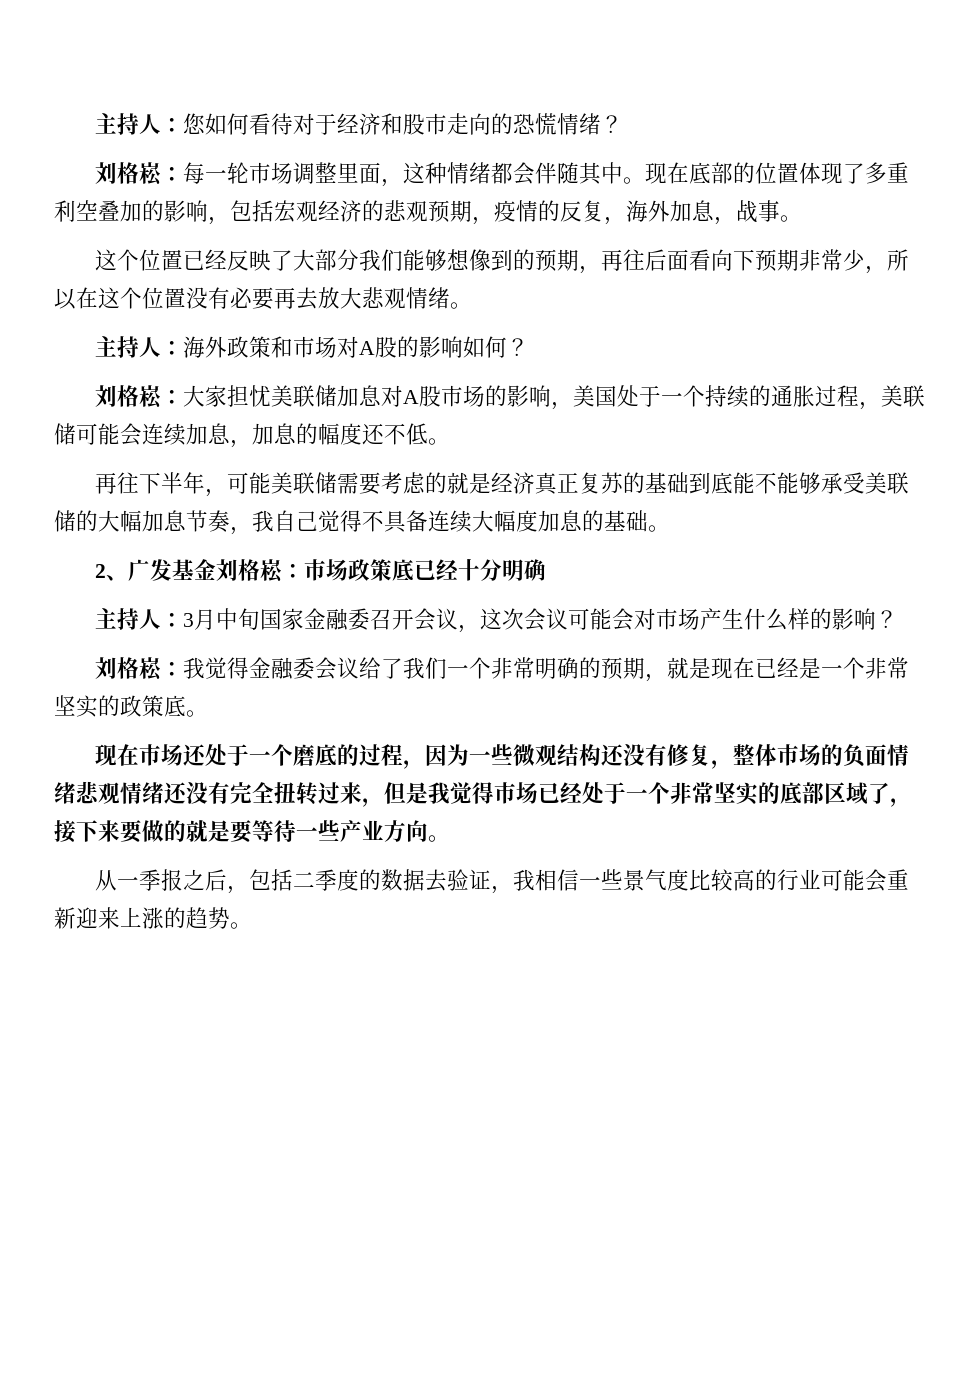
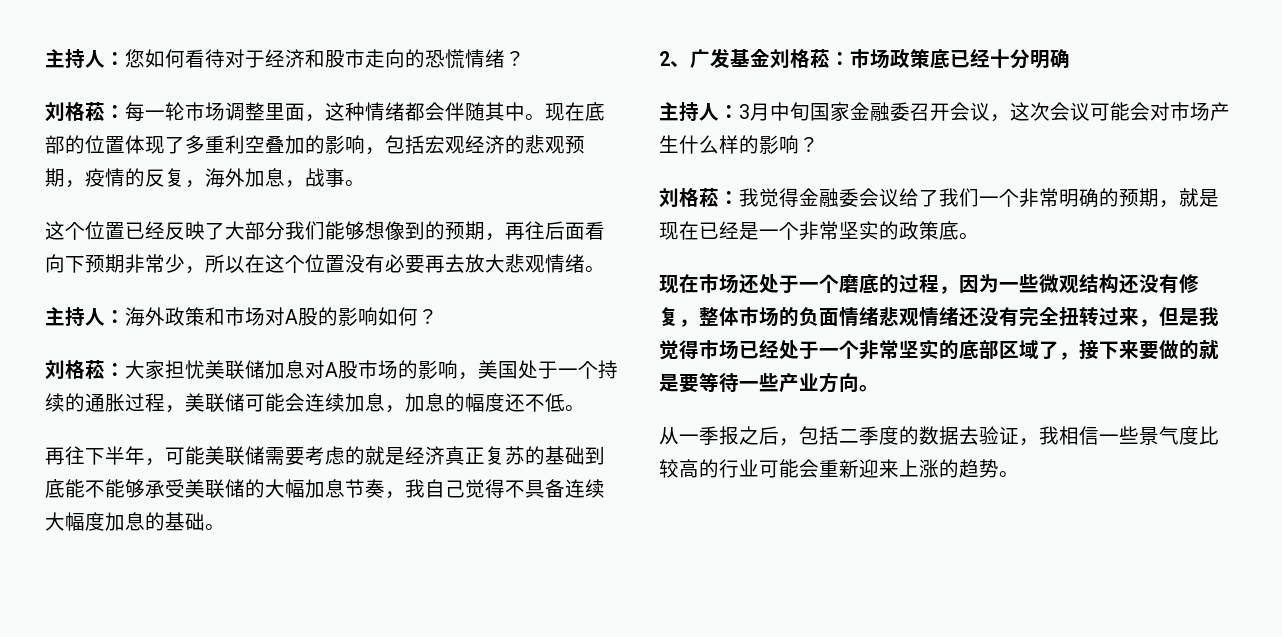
[139,162,163,186] 崧 -> [85,101,105,121] 菘
[139,385,163,409] 崧 -> [85,359,105,379] 菘
[260,559,284,583] 崧 -> [810,48,830,68] 菘
[139,657,163,681] 崧 -> [699,187,719,207] 菘

